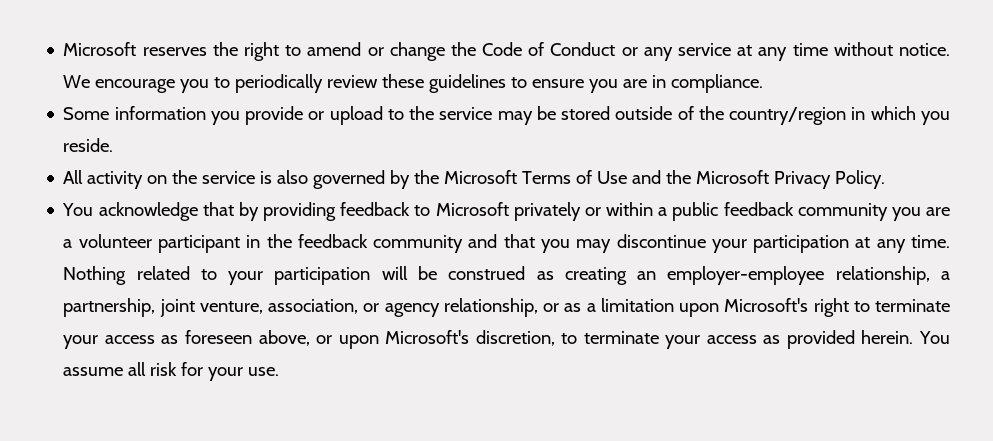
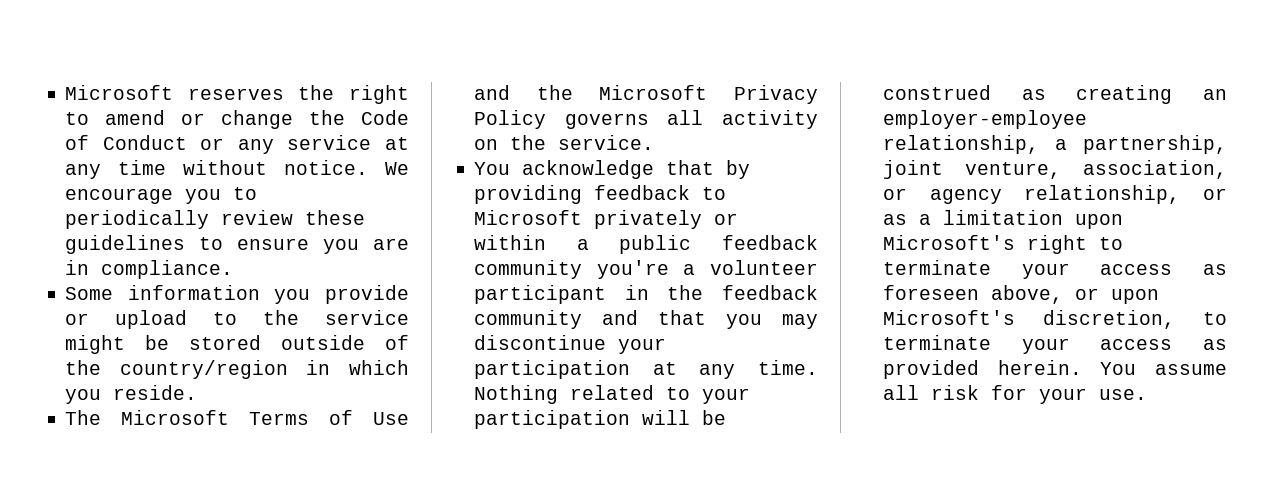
[497,111,533,125] may -> [65,335,126,354] might
[63,170,440,189] All activity on the service is also governed by the -> [65,410,102,425] The
[835,170,886,189] Policy. -> [474,110,818,129] [474,135,655,150] Policy governs all activity on the service.
[891,207,950,221] you are -> [596,260,669,279] you're

